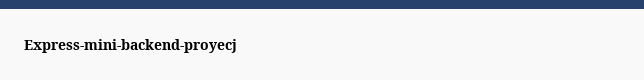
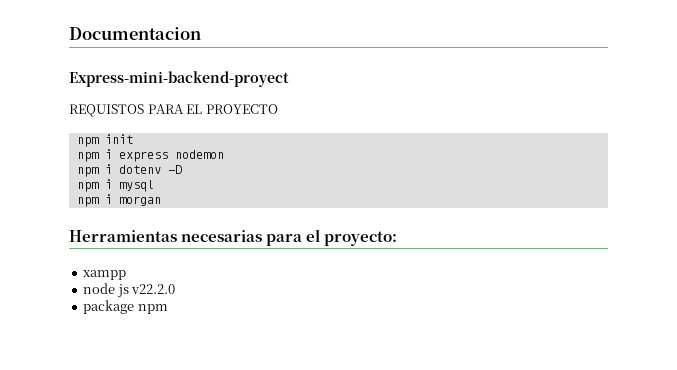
[24,39,237,53] Express-mini-backend-proyecj -> [69,27,201,40] [69,71,289,87] [69,104,278,117] [76,134,133,147] [76,149,224,162] [76,164,182,177] [76,179,154,192] [76,194,161,207] [69,229,398,246] [83,270,127,280] [83,283,176,298] [83,300,168,314] Documentacion // Express-mini-backend-proyect // REQUISTOS PARA EL PROYECTO // npm init // npm i express nodemon // npm i dotenv -D // npm i mysql // npm i morgan // Herramientas necesarias para el proyecto: // xampp // node js v22.2.0 // package npm

